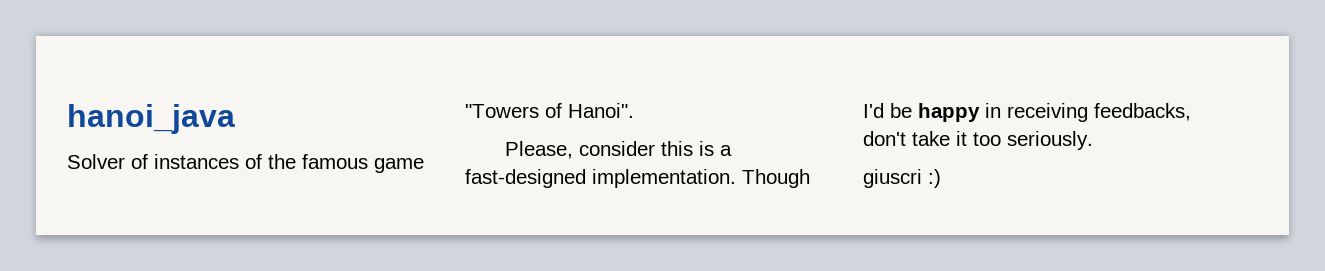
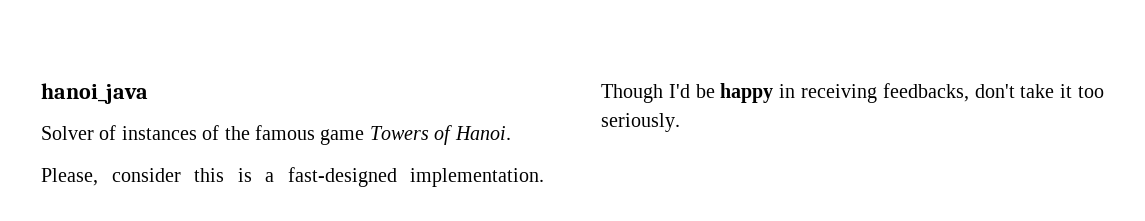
[465,103,634,118] "Towers of Hanoi". -> [369,125,511,145] Towers of Hanoi.
[863,169,941,188] // giuscri :) -> (680, 122) none

